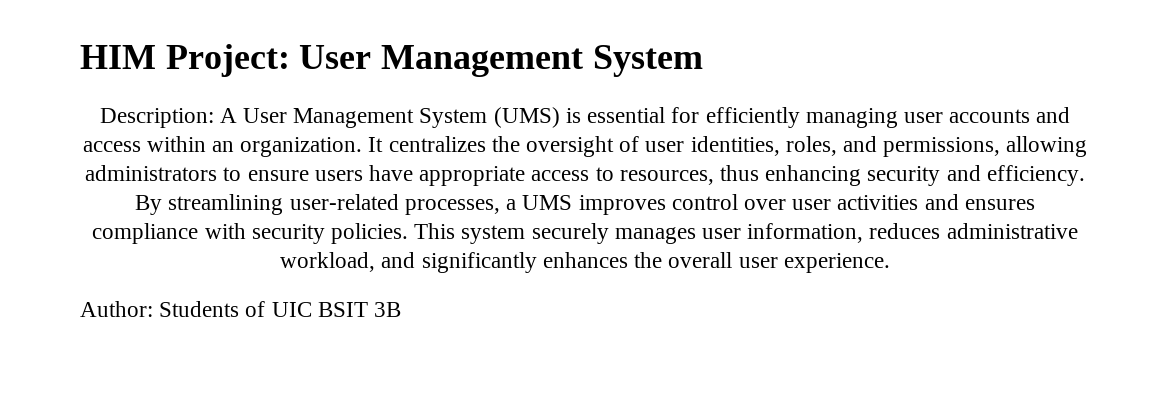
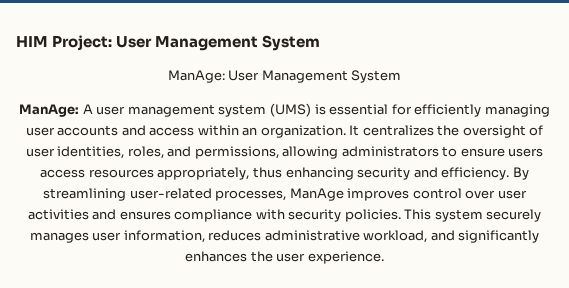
[99,108,488,128] Description: A User Management System -> [167,70,402,83] [19,104,267,117] ManAge: User Management System // ManAge: A user management system
[368,165,714,186] have appropriate access to resources, -> [40,167,250,180] access resources appropriately,
[506,195,573,210] a UMS -> [289,188,344,201] ManAge
[668,252,733,268] overall -> (273, 256) none
[80,301,402,317] // Author: Students of UIC BSIT 3B -> (384, 257) none

